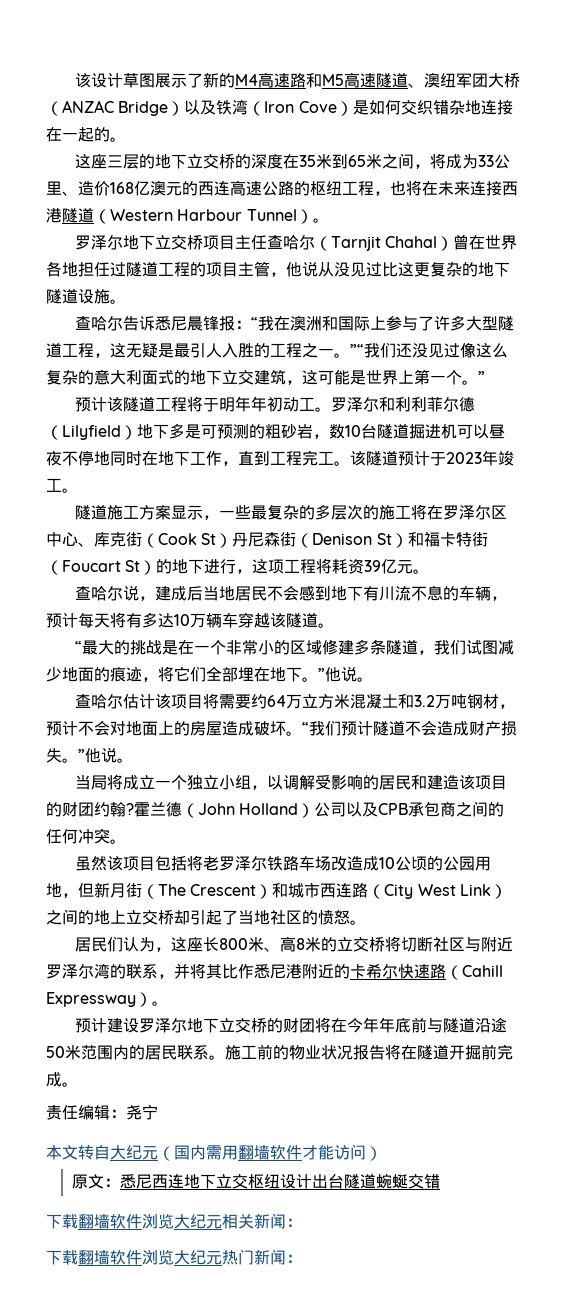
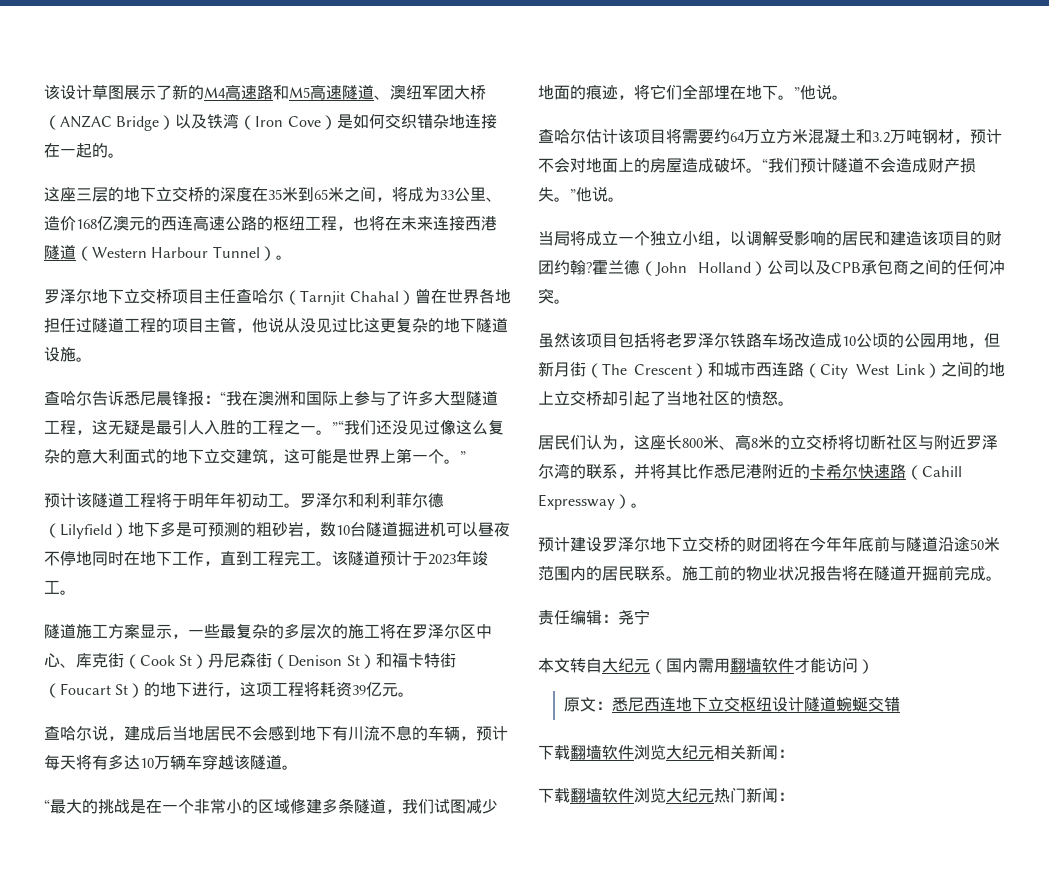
[311,1174,344,1189] 出台 -> (804, 704) none

